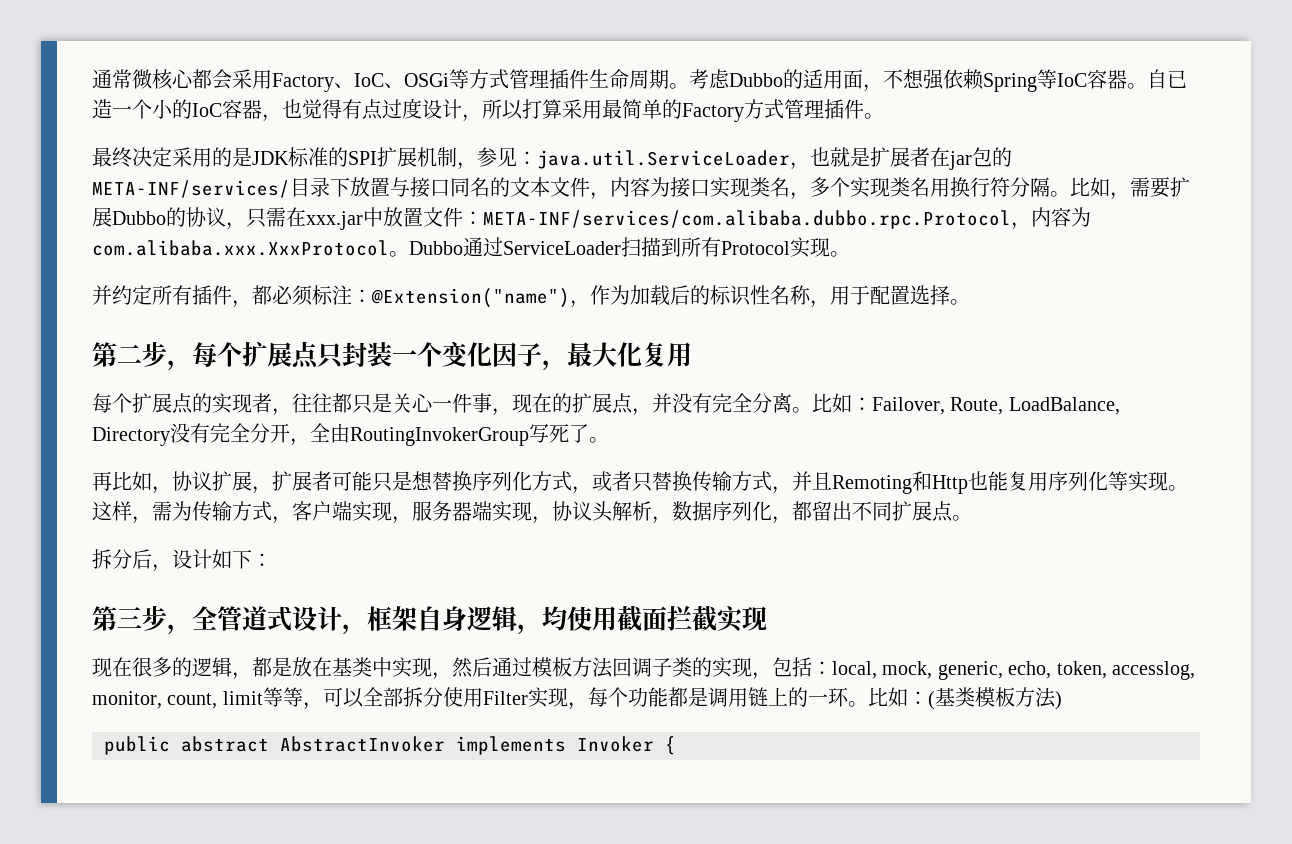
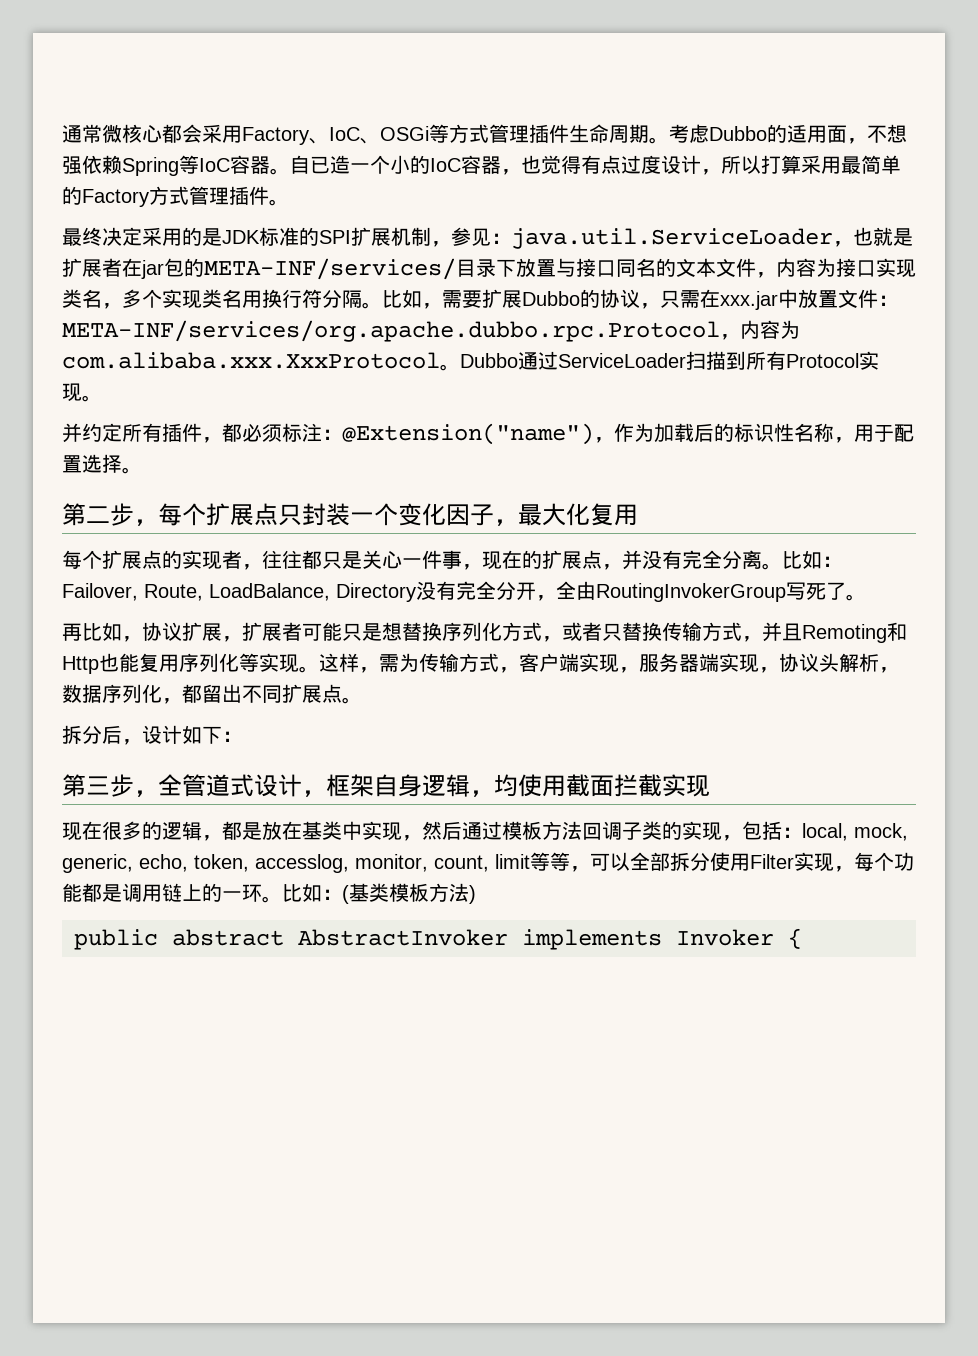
[483,210,1011,229] META-INF/services/com.alibaba.dubbo.rpc.Protocol -> [62,320,720,342] META-INF/services/org.apache.dubbo.rpc.Protocol

